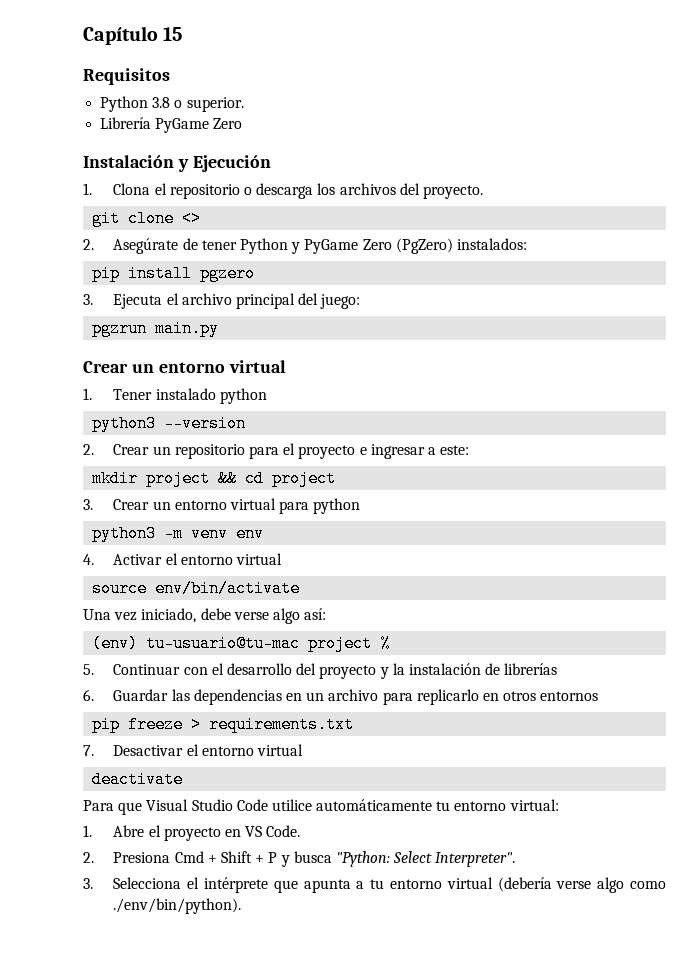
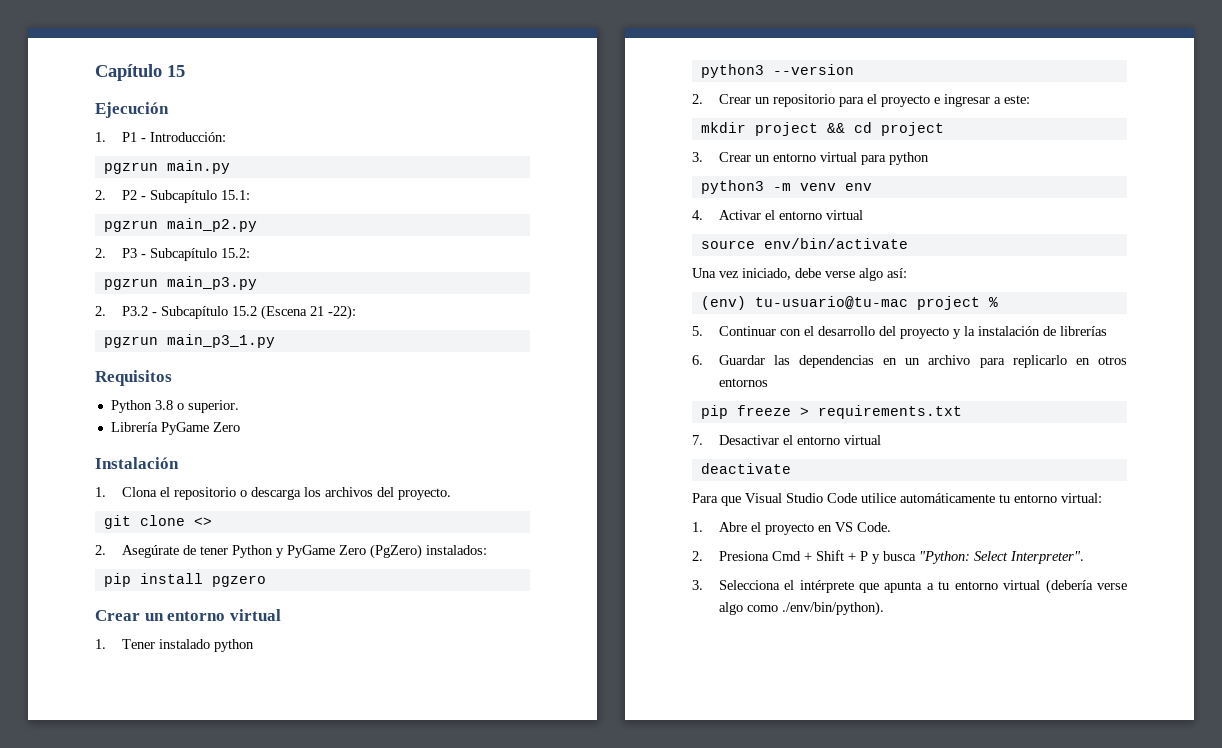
(183, 34) none -> [95,102,169,118] [95,132,226,142] [103,160,230,174] [95,190,250,203] [103,218,257,232] [95,248,250,261] [103,276,257,290] [95,305,356,320] [103,334,275,348] // Ejecución // 1. P1 - Introducción: // pgzrun main.py // 2. P2 - Subcapítulo 15.1: // pgzrun main_p2.py // 2. P3 - Subcapítulo 15.2: // pgzrun main_p3.py // 2. P3.2 - Subcapítulo 15.2 (Escena 21 -22): // pgzrun main_p3_1.py
[177,155,271,172] y Ejecución -> (179, 463) none
[83,293,361,309] [92,320,220,337] // 3. Ejecuta el archivo principal del juego: // pgzrun main.py -> (266, 581) none

